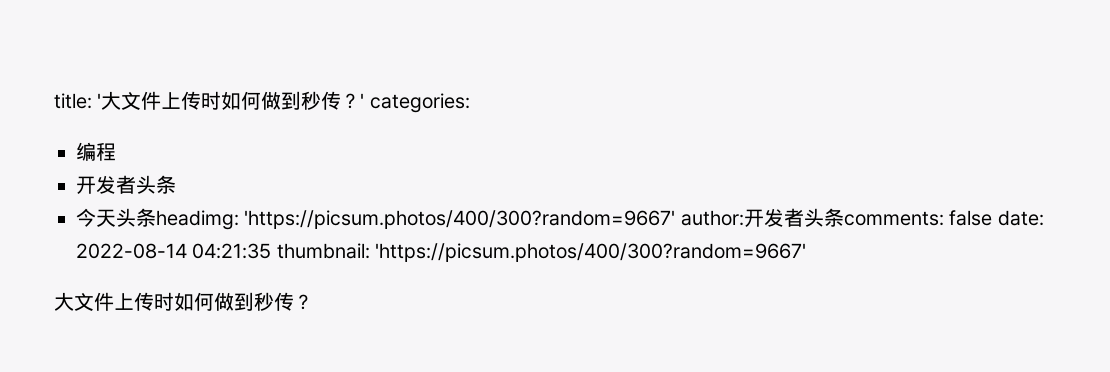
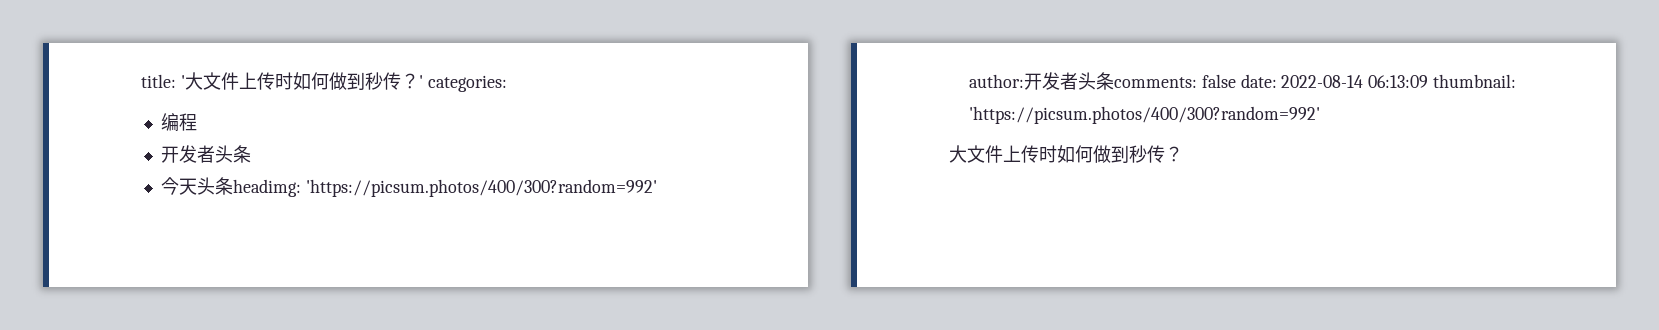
[244,210,676,229] 'https://picsum.photos/400/300?random=9667' -> [305,179,657,197] 'https://picsum.photos/400/300?random=992'
[192,243,807,262] 04:21:35 thumbnail: 'https://picsum.photos/400/300?random=9667' -> [1368,74,1517,88] [968,106,1320,124] 06:13:09 thumbnail: 'https://picsum.photos/400/300?random=992'

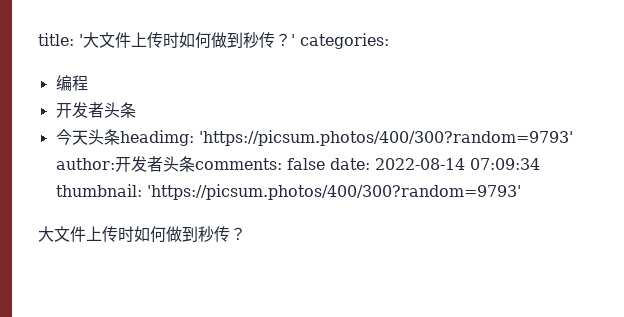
[305,179,657,197] 'https://picsum.photos/400/300?random=992' -> [198,130,573,146] 'https://picsum.photos/400/300?random=9793'
[1368,74,1517,88] [968,106,1320,124] 06:13:09 thumbnail: 'https://picsum.photos/400/300?random=992' -> [469,158,540,170] [55,184,521,200] 07:09:34 thumbnail: 'https://picsum.photos/400/300?random=9793'

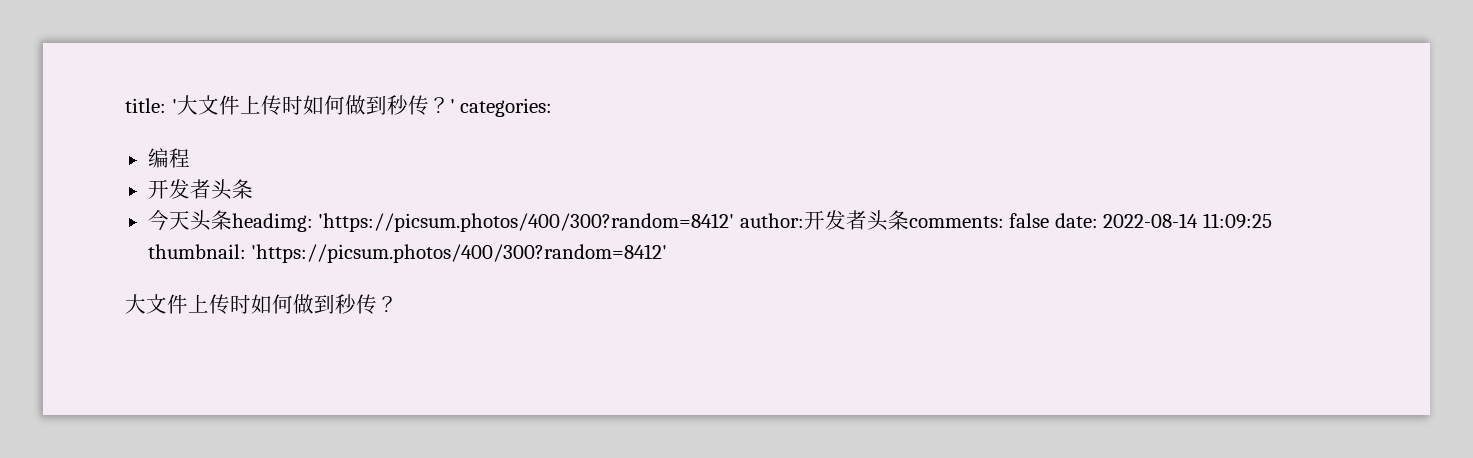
[198,130,573,146] 'https://picsum.photos/400/300?random=9793' -> [318,213,735,232] 'https://picsum.photos/400/300?random=8412'
[469,158,540,170] [55,184,521,200] 07:09:34 thumbnail: 'https://picsum.photos/400/300?random=9793' -> [1202,213,1272,229] [147,244,668,263] 11:09:25 thumbnail: 'https://picsum.photos/400/300?random=8412'

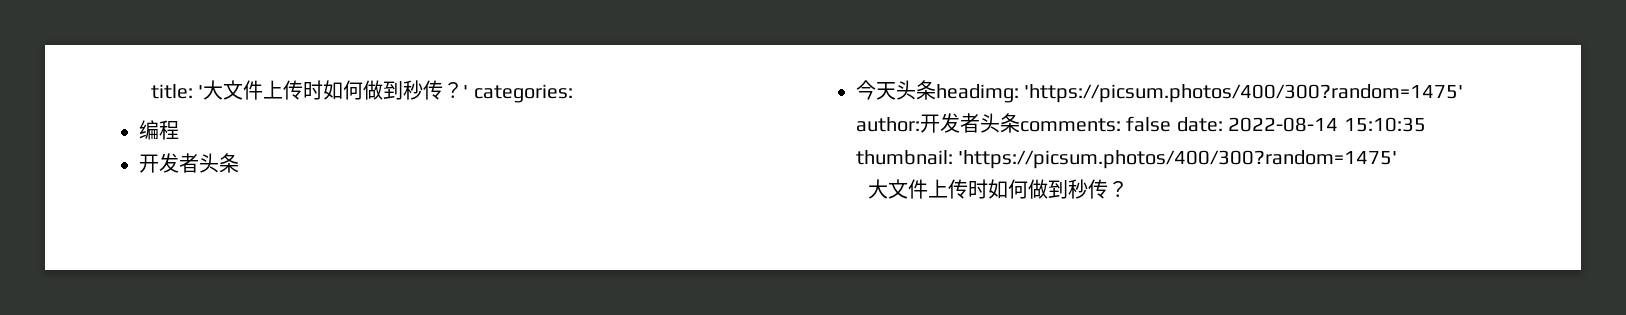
[318,213,735,232] 'https://picsum.photos/400/300?random=8412' -> [1024,84,1464,103] 'https://picsum.photos/400/300?random=1475'
[1202,213,1272,229] [147,244,668,263] 11:09:25 thumbnail: 'https://picsum.photos/400/300?random=8412' -> [1343,117,1426,132] [856,150,1398,169] 15:10:35 thumbnail: 'https://picsum.photos/400/300?random=1475'

